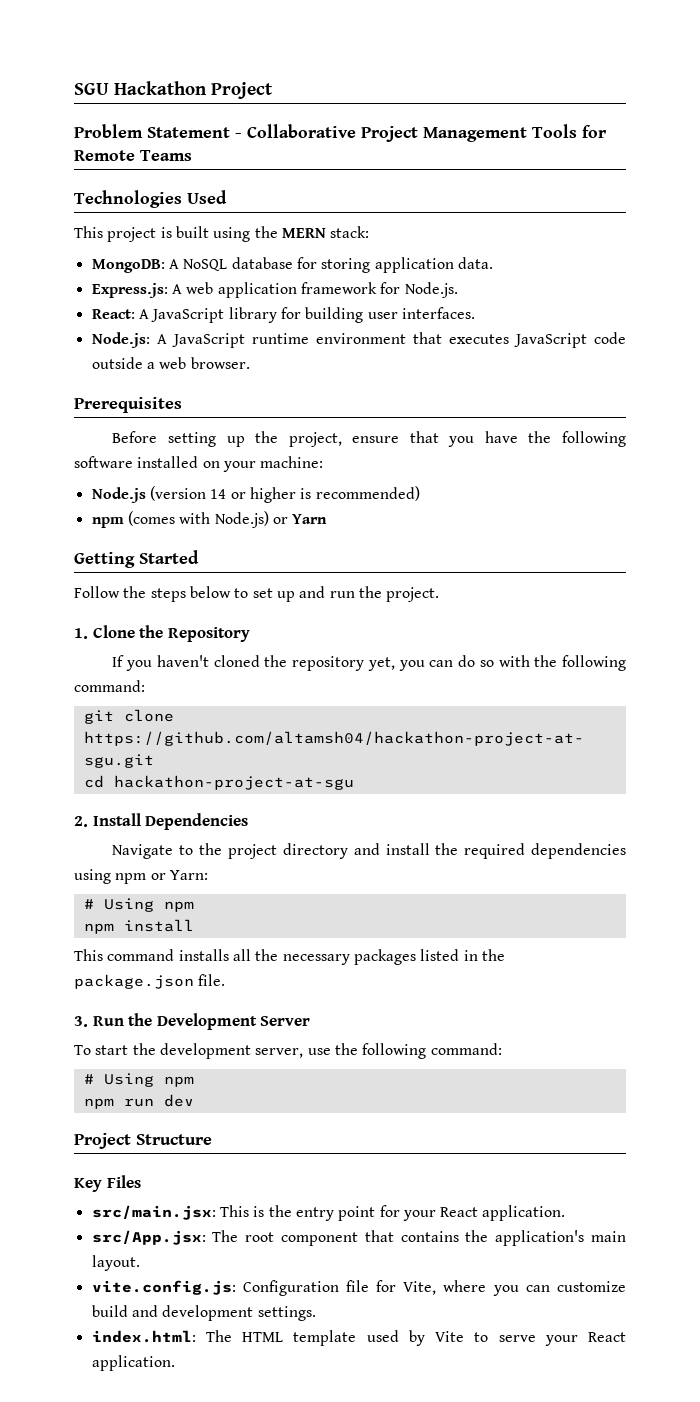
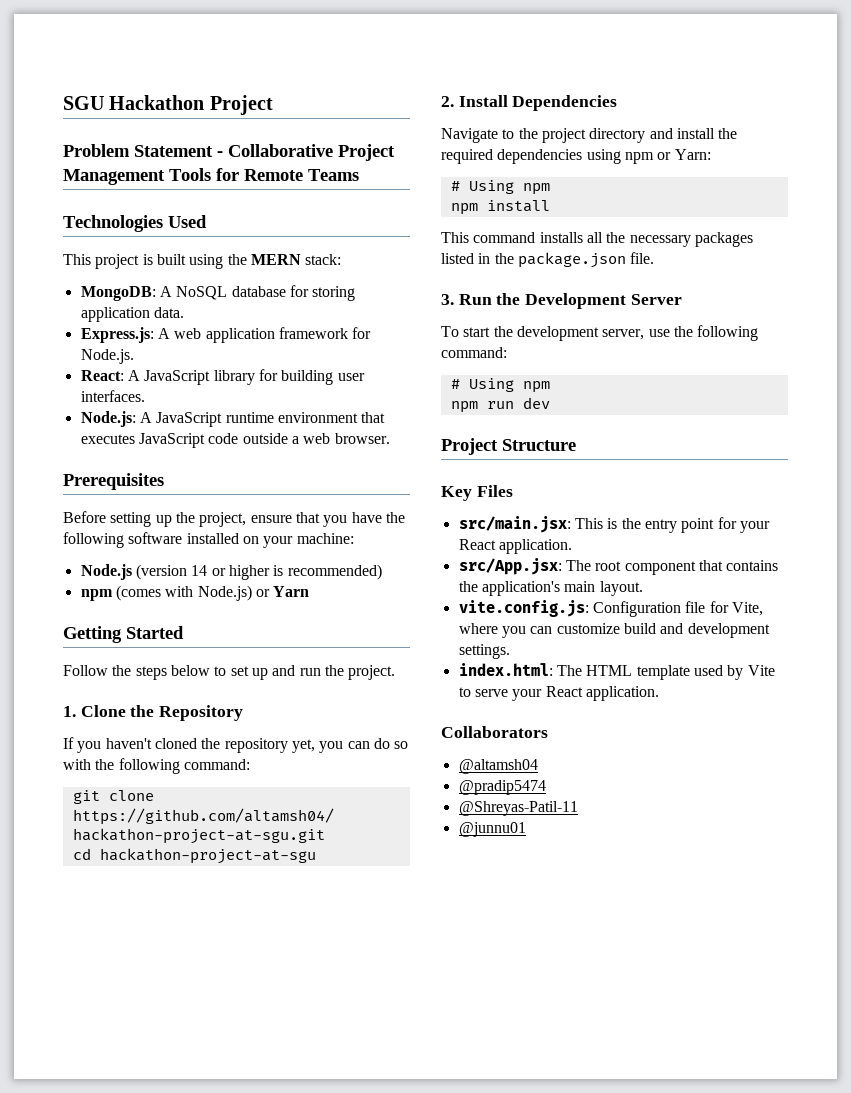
(175, 1363) none -> [441,726,548,738] [458,759,538,774] [458,780,546,795] [458,801,578,816] [458,822,526,837] // Collaborators // @altamsh04 // @pradip5474 // @Shreyas-Patil-11 // @junnu01

